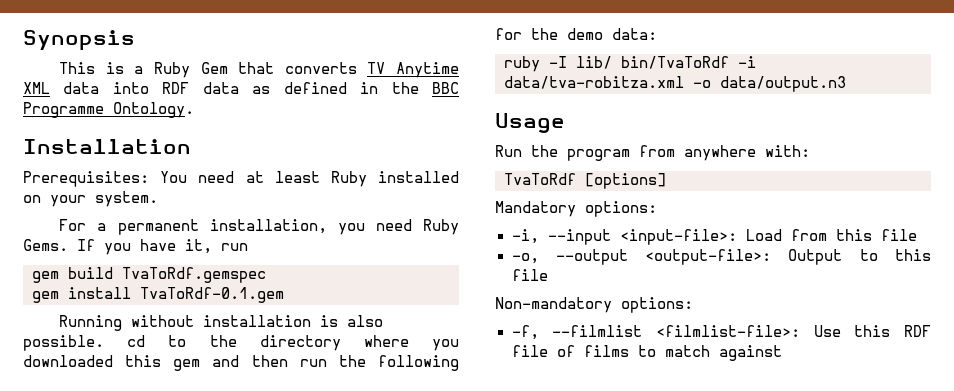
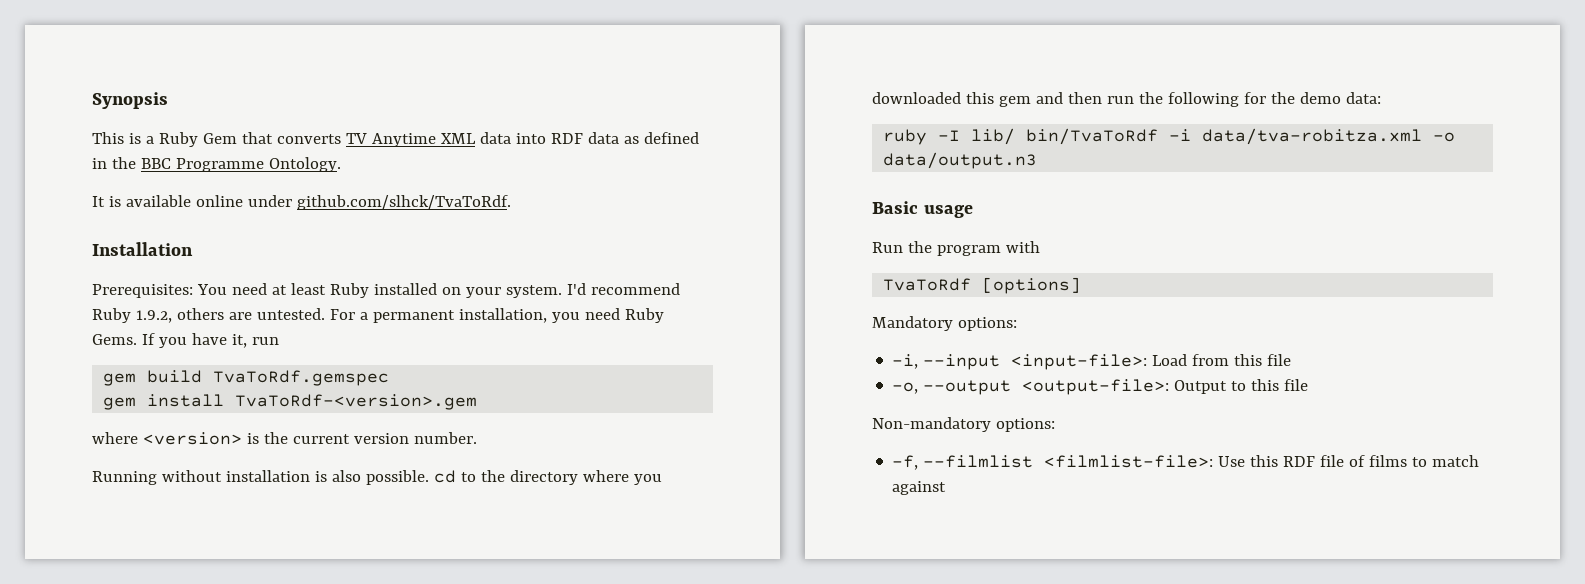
(194, 110) none -> [92,195,511,210] // It is available online under github.com/slhck/TvaToRdf.
(158, 199) // -> [566,283,680,295] [92,308,325,323] I'd recommend Ruby 1.9.2, others are untested.
[140,287,284,303] TvaToRdf-0.1.gem -> [235,394,478,410] [92,432,477,445] TvaToRdf-<version>.gem // where <version> is the current version number.
[495,113,565,133] Usage -> [872,201,973,218] Basic usage
[639,145,810,161] from anywhere with: -> [1005,241,1040,253] with

